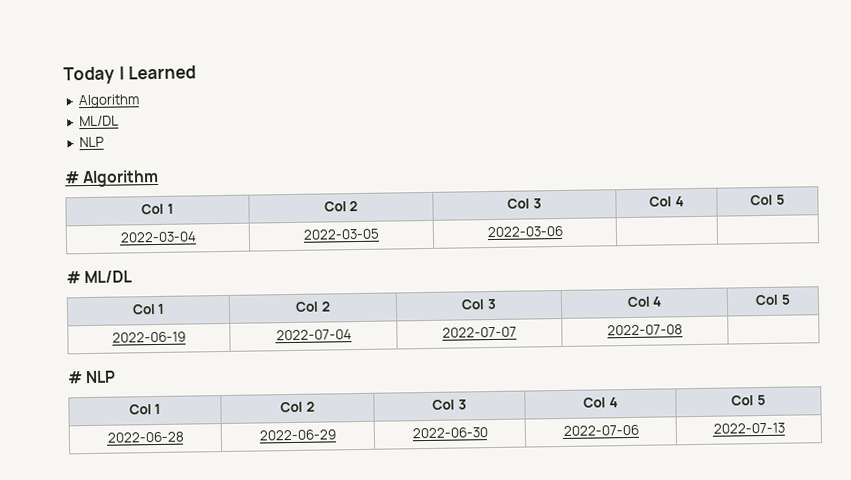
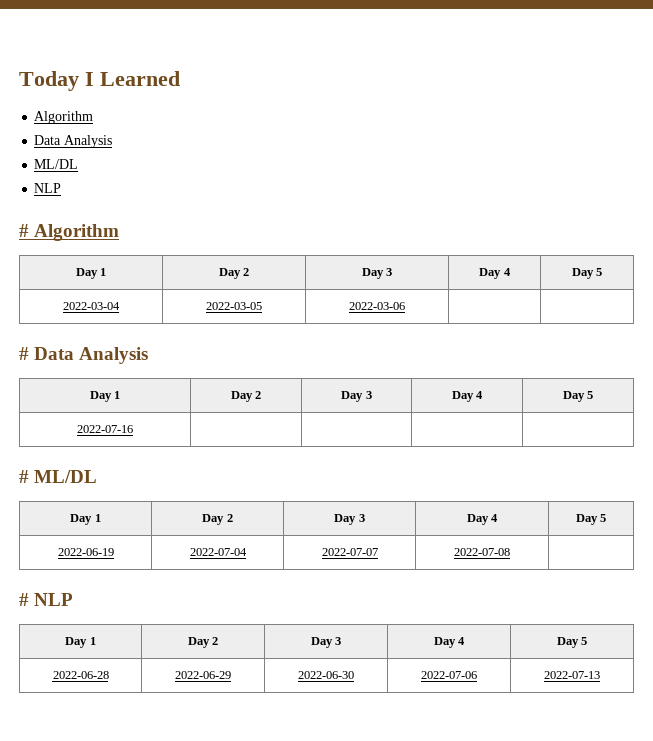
(139, 101) none -> [34,135,113,148] // Data Analysis
[141,203,174,215] [323,200,359,212] [507,198,542,209] [649,196,684,207] [750,194,774,206] Col 1 | Col 2 | Col 3 | Col 4 | Col -> [75,268,107,279] [218,268,250,279] [361,268,393,279] [479,268,511,279] [571,268,594,279] Day 1 | Day 2 | Day 3 | Day 4 | Day
(563, 231) none -> [19,347,149,364] [89,391,121,402] [230,391,262,402] [341,391,372,402] [451,391,484,402] [562,391,594,402] [77,425,133,433] // # Data Analysis // Day 1 | Day 2 | Day 3 | Day 4 | Day 5 // 2022-07-16 | | | |
[131,303,166,315] [295,301,331,312] [461,298,497,310] [626,296,663,308] [755,294,779,306] Col 1 | Col 2 | Col 3 | Col 4 | Col -> [70,514,101,525] [202,514,233,525] [334,514,365,525] [466,514,499,525] [575,514,598,525] Day 1 | Day 2 | Day 3 | Day 4 | Day
[128,403,162,415] [280,401,315,413] [432,399,467,410] [583,397,618,408] [731,395,755,406] Col 1 | Col 2 | Col 3 | Col 4 | Col -> [65,637,96,648] [187,637,219,648] [310,637,342,648] [433,637,466,648] [556,637,579,648] Day 1 | Day 2 | Day 3 | Day 4 | Day

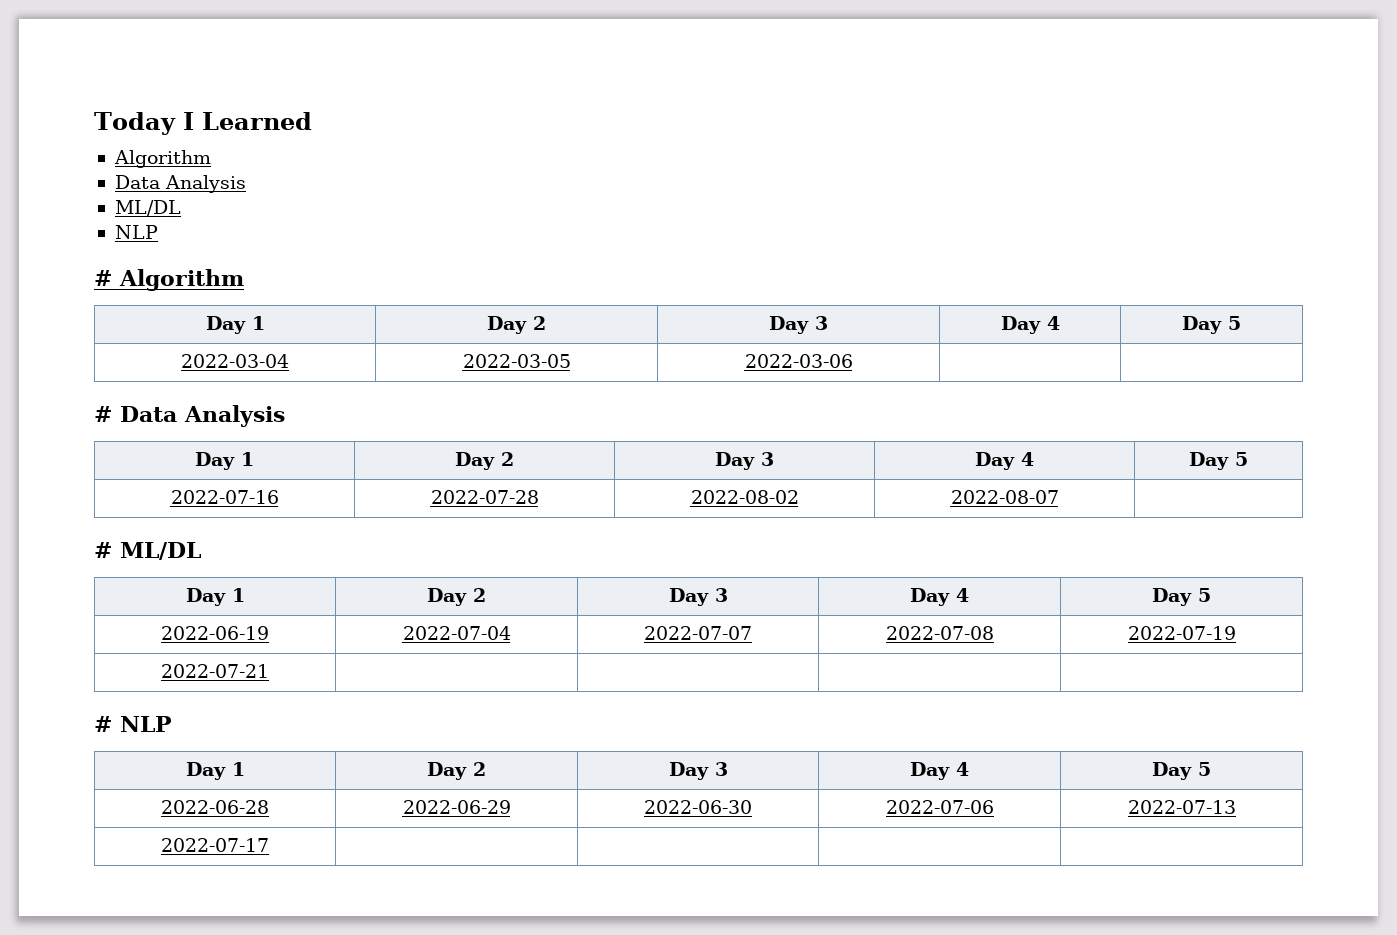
(133, 429) | | -> [430,490,539,504] [690,490,799,504] [950,490,1059,504] 2022-07-28 | 2022-08-02 | 2022-08-07
(510, 552) none -> [1127,626,1236,640] [161,664,269,678] | 2022-07-19 // 2022-07-21 | | |
(600, 675) none -> [161,838,269,852] // 2022-07-17 | | | |

